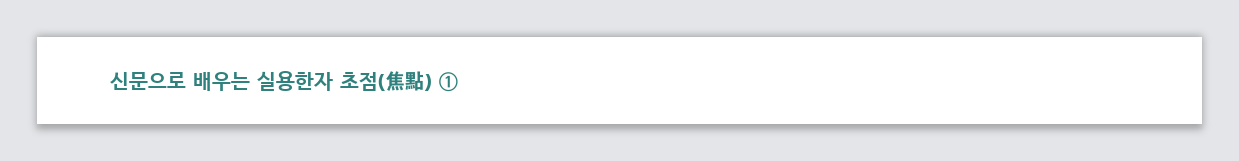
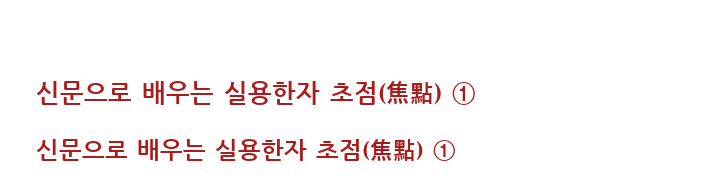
[110,71,458,92] 신문으로 배우는 실용한자 초점(焦點) ① -> [36,81,476,105] [36,139,456,161] 신문으로 배우는 실용한자 초점(焦點) ① // 신문으로 배우는 실용한자 초점(焦點) ①

